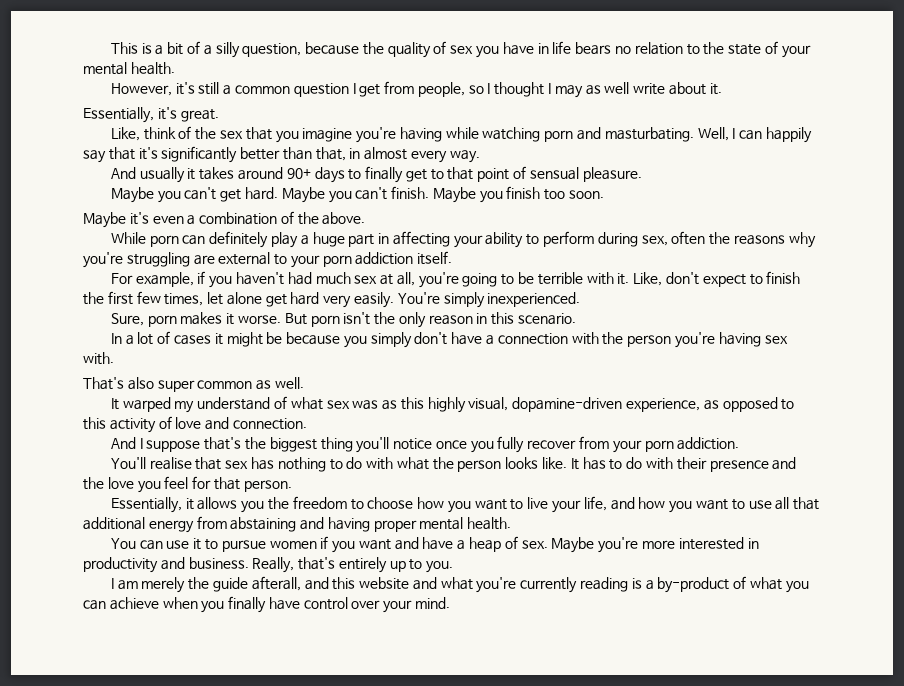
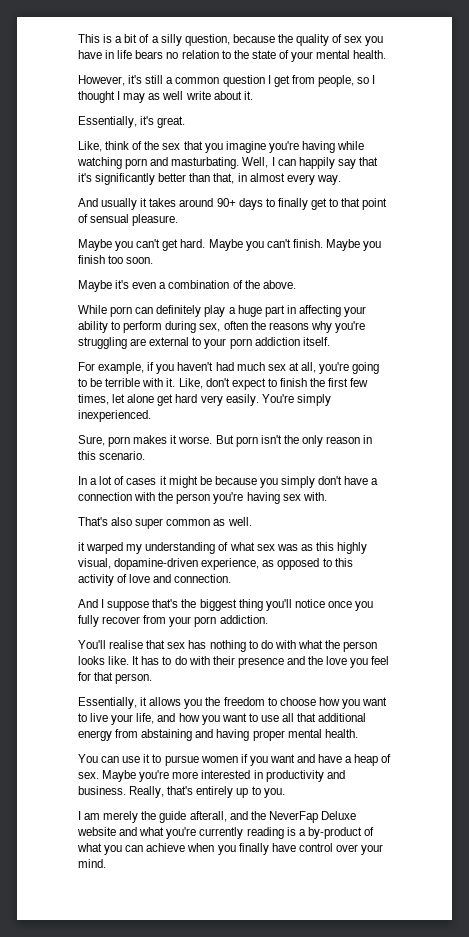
[110,398,119,410] It -> [78,542,85,551] it
[197,397,271,410] understand -> [145,542,216,554] understanding
[332,577,356,590] this -> [250,811,356,823] the NeverFap Deluxe

